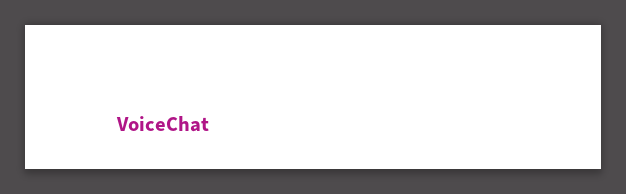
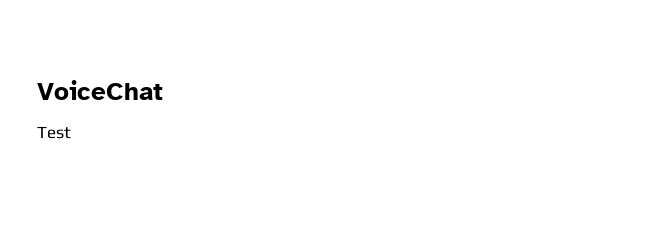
(209, 124) none -> [37,126,71,139] // Test

